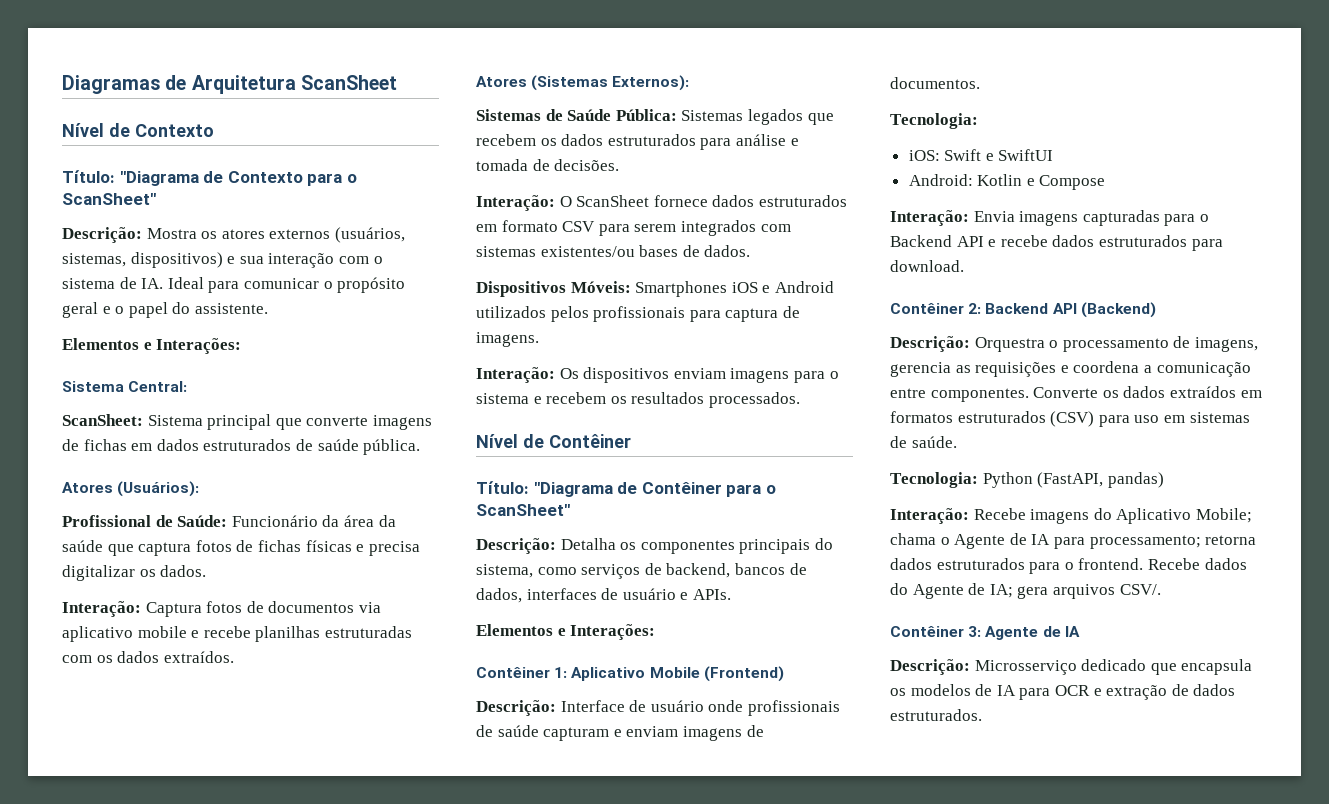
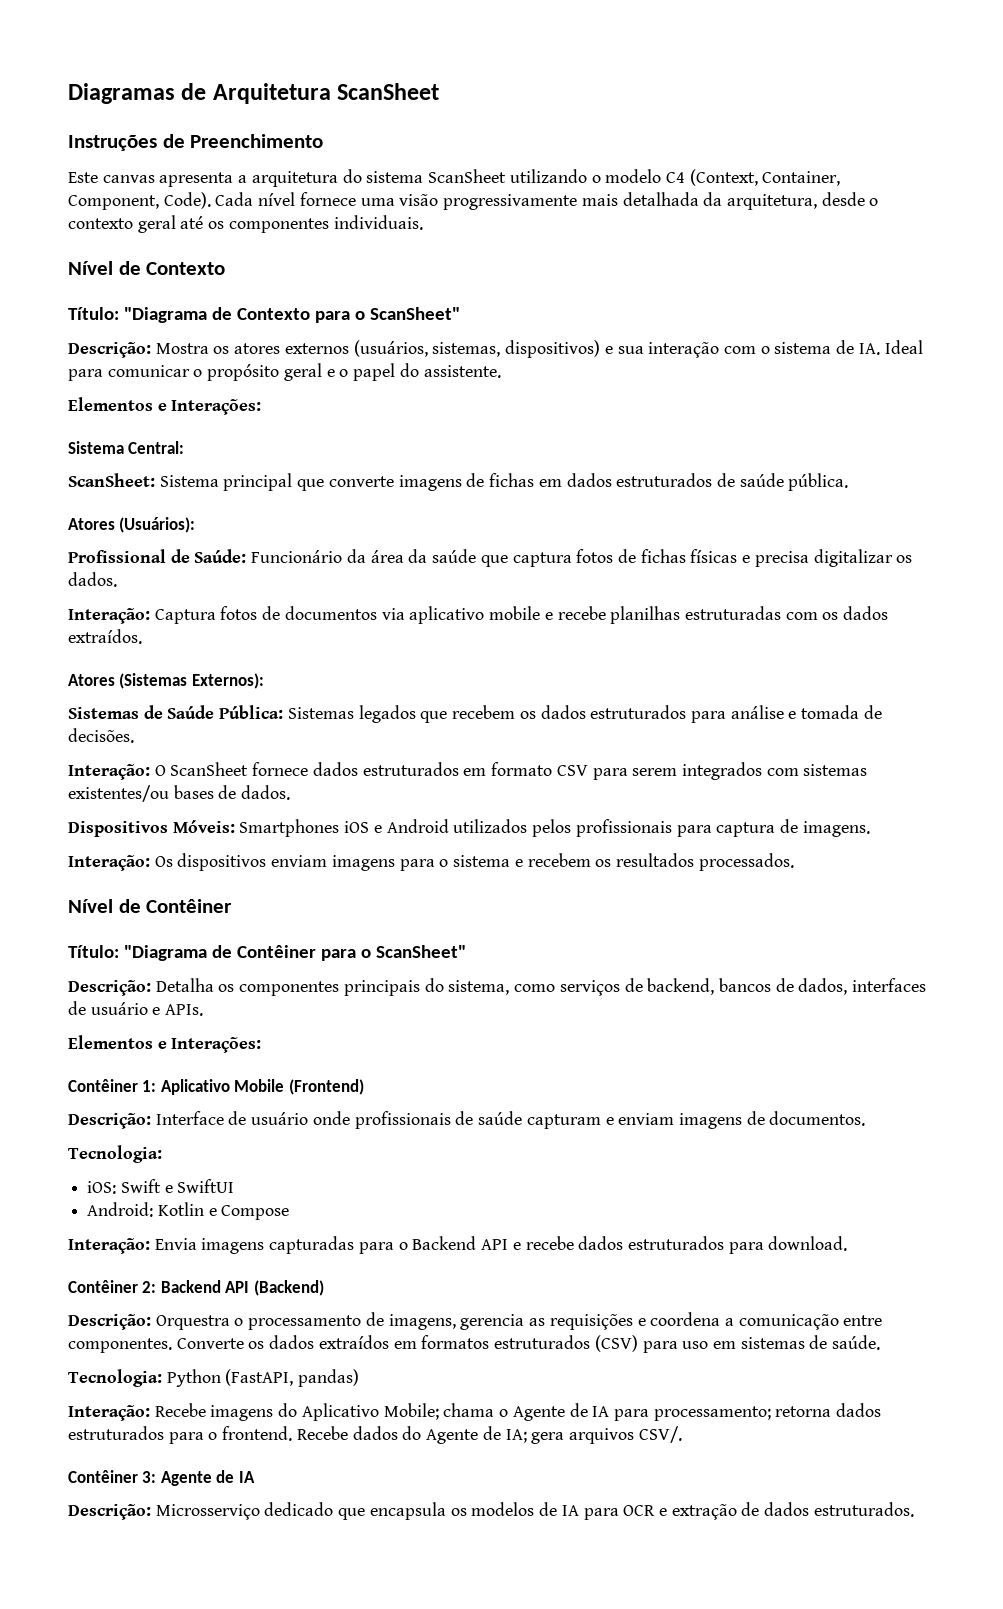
(397, 82) none -> [68,134,324,151] [68,169,841,187] [68,192,879,210] [68,215,423,233] // Instruções de Preenchimento // Este canvas apresenta a arquitetura do sistema ScanSheet utilizando o modelo C4 (Context, Container, Component, Code). Cada nível fornece uma visão progressivamente mais detalhada da arquitetura, desde o contexto geral até os componentes individuais.

